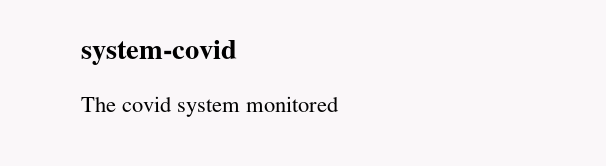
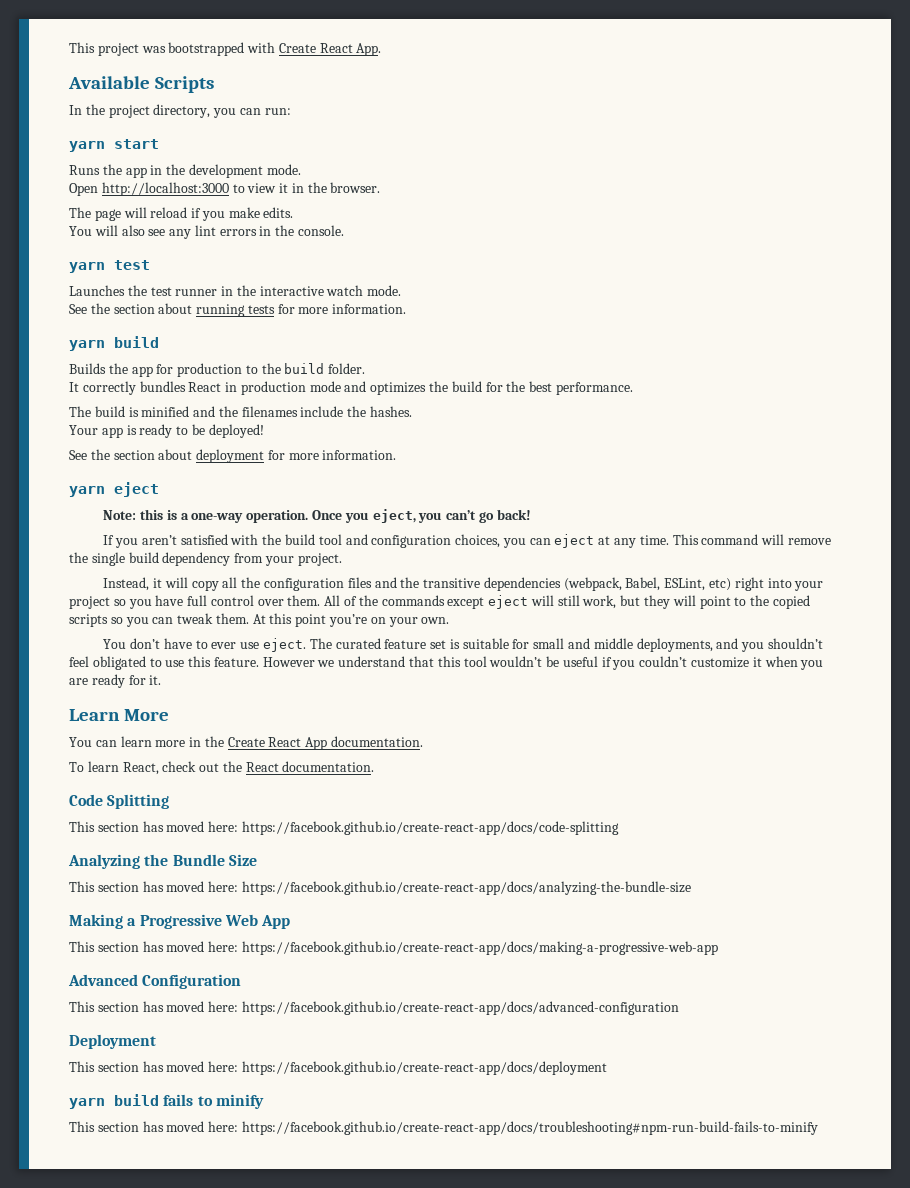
[81,40,237,65] [81,96,340,117] system-covid // The covid system monitored -> [69,42,382,56] [68,76,215,93] [69,104,291,118] [69,139,159,152] [69,164,301,178] [69,182,381,196] [69,207,294,221] [69,225,345,239] [69,260,150,273] [69,285,402,296] [69,303,407,317] [69,336,159,351] [69,363,366,377] [69,381,633,395] [69,406,413,417] [69,424,264,438] [69,449,397,463] [69,482,159,497] [103,509,531,523] [103,534,831,548] [69,552,342,566] [103,577,824,591] [69,595,810,609] [69,613,450,627] [103,638,823,652] [69,656,824,670] [69,674,162,688] [69,709,170,721] [69,736,424,750] [69,761,375,775] [69,794,170,809] [69,821,619,835] [68,854,257,869] [69,881,691,895] [69,914,291,929] [69,941,718,955] [68,974,242,989] [69,1001,679,1015] [69,1034,156,1049] [69,1061,607,1075] [69,1094,264,1109] [69,1121,818,1135] This project was bootstrapped with Create React App. // Available Scripts // In the project directory, you can run: // yarn start // Runs the app in the development mode. // Open http://localhost:3000 to view it in the browser. // The page will reload if you make edits. // You will also see any lint errors in the console. // yarn test // Launches the test runner in the interactive watch mode. // See the section about running tests for more information. // yarn build // Builds the app for production to the build folder. // It correctly bundles React in production mode and optimizes the build for the best performance. // The build is minified and the filenames include the hashes. // Your app is ready to be deployed! // See the section about deployment for more information. // yarn eject // Note: this is a one-way operation. Once you eject, you can’t go back! // If you aren’t satisfied with the build tool and configuration choices, you can eject at any time. This command will remove the single build dependency from your project. // Instead, it will copy all the configuration files and the transitive dependencies (webpack, Babel, ESLint, etc) right into your project so you have full control over them. All of the commands except eject will still work, but they will point to the copied scripts so you can tweak them. At this point you’re on your own. // You don’t have to ever use eject. The curated feature set is suitable for small and middle deployments, and you shouldn’t feel obligated to use this feature. However we understand that this tool wouldn’t be useful if you couldn’t customize it when you are ready for it. // Learn More // You can learn more in the Create React App documentation. // To learn React, check out the React documentation. // Code Splitting // This section has moved here: https://facebook.github.io/create-react-app/docs/code-splitting // Analyzing the Bundle Size // This section has moved here: https://facebook.github.io/create-react-app/docs/analyzing-the-bundle-size // Making a Progressive Web App // This section has moved here: https://facebook.github.io/create-react-app/docs/making-a-progressive-web-app // Advanced Configuration // This section has moved here: https://facebook.github.io/create-react-app/docs/advanced-configuration // Deployment // This section has moved here: https://facebook.github.io/create-react-app/docs/deployment // yarn build fails to minify // This section has moved here: https://facebook.github.io/create-react-app/docs/troubleshooting#npm-run-build-fails-to-minify

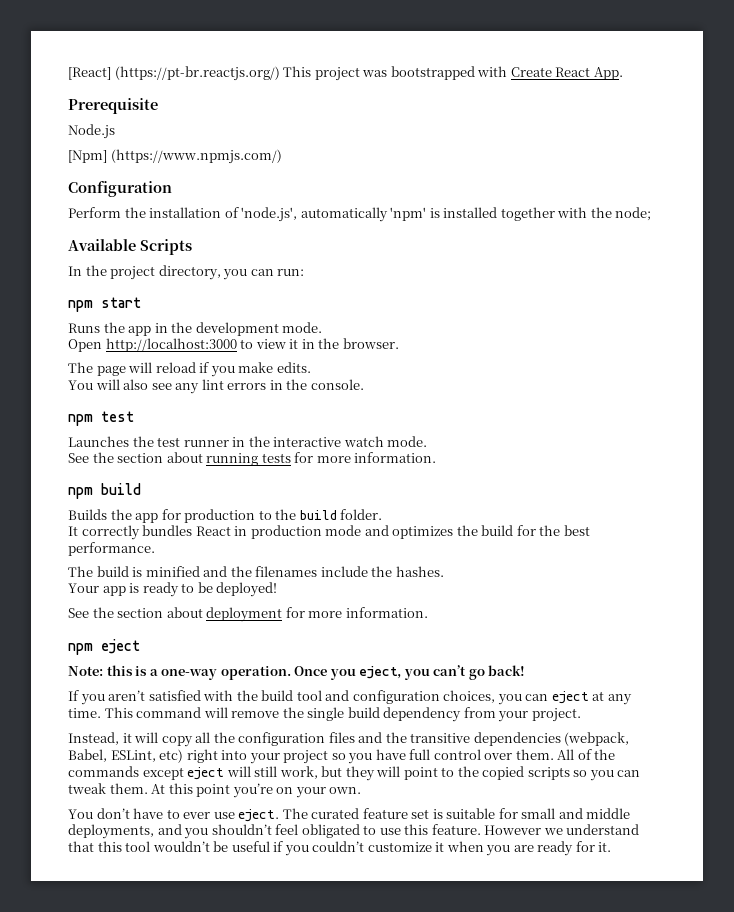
(69, 47) none -> [68,66,280,81] [React] (https://pt-br.reactjs.org/)
(382, 49) none -> [68,98,158,114] [68,124,115,139] [68,149,282,164] [68,181,172,197] [68,207,652,222] // Prerequisite // Node.js // [Npm] (https://www.npmjs.com/) // Configuration // Perform the installation of 'node.js', automatically 'npm' is installed together with the node;
[69,141,105,152] yarn -> [68,300,93,312] npm
[69,262,105,273] yarn -> [68,414,93,426] npm
[69,340,105,351] yarn -> [68,487,93,499] npm
[69,486,105,497] yarn -> [68,643,93,655] npm
[69,709,170,721] [69,736,424,750] [69,761,375,775] [69,794,170,809] [69,821,619,835] [68,854,257,869] [69,881,691,895] [69,914,291,929] [69,941,718,955] [68,974,242,989] [69,1001,679,1015] [69,1034,156,1049] [69,1061,607,1075] [69,1094,264,1109] [69,1121,818,1135] // Learn More // You can learn more in the Create React App documentation. // To learn React, check out the React documentation. // Code Splitting // This section has moved here: https://facebook.github.io/create-react-app/docs/code-splitting // Analyzing the Bundle Size // This section has moved here: https://facebook.github.io/create-react-app/docs/analyzing-the-bundle-size // Making a Progressive Web App // This section has moved here: https://facebook.github.io/create-react-app/docs/making-a-progressive-web-app // Advanced Configuration // This section has moved here: https://facebook.github.io/create-react-app/docs/advanced-configuration // Deployment // This section has moved here: https://facebook.github.io/create-react-app/docs/deployment // yarn build fails to minify // This section has moved here: https://facebook.github.io/create-react-app/docs/troubleshooting#npm-run-build-fails-to-minify -> (612, 847) none

